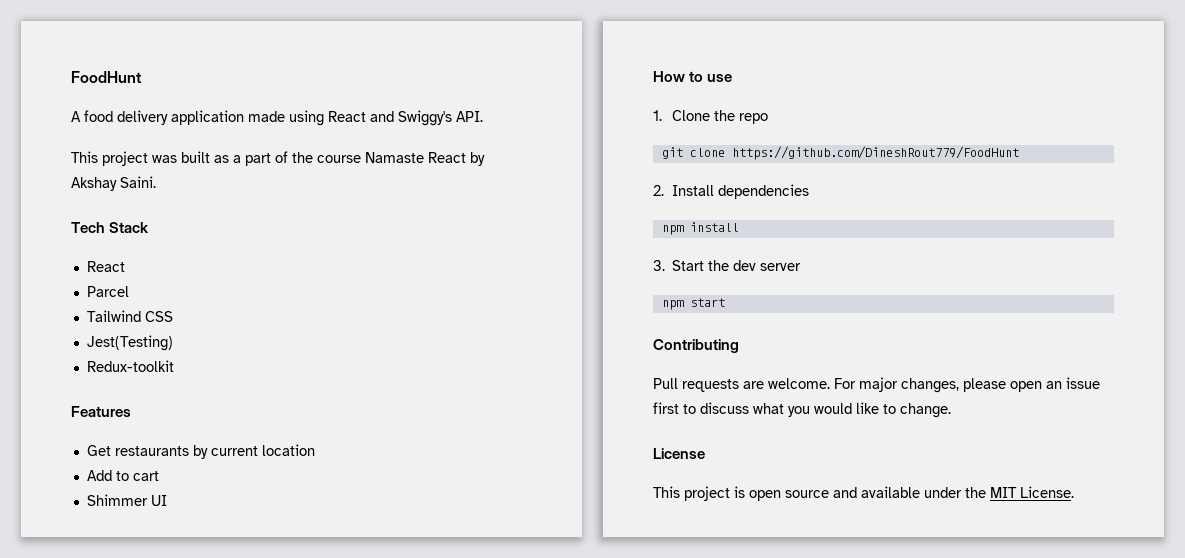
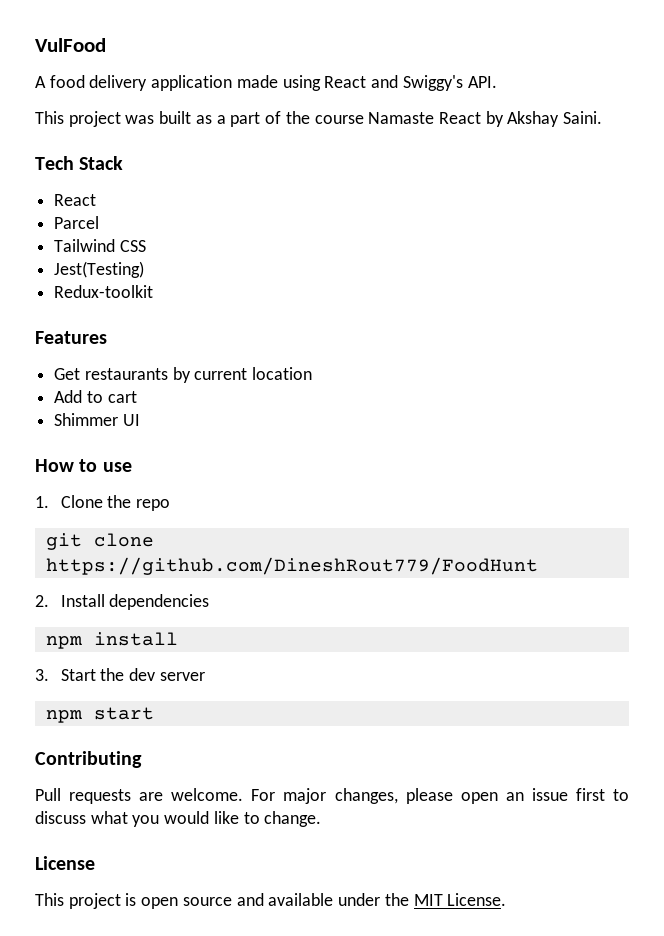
[71,71,142,83] FoodHunt -> [35,38,106,52] VulFood

